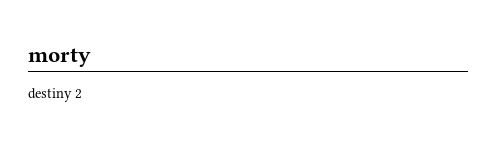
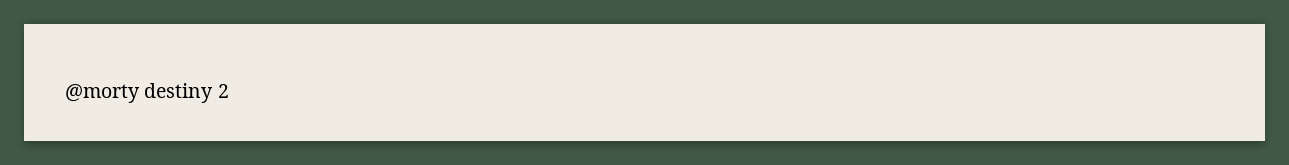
[28,48,91,67] morty // -> [65,84,140,103] @morty

